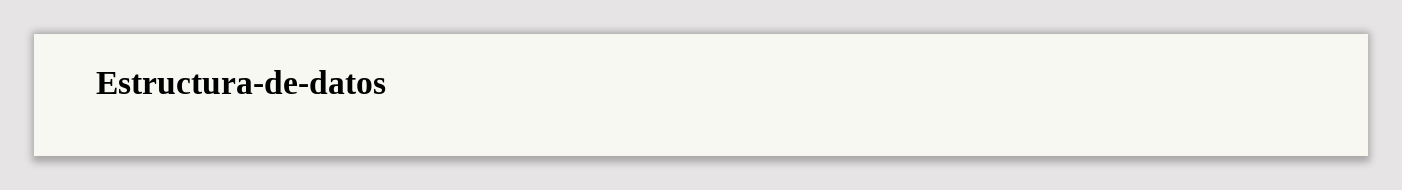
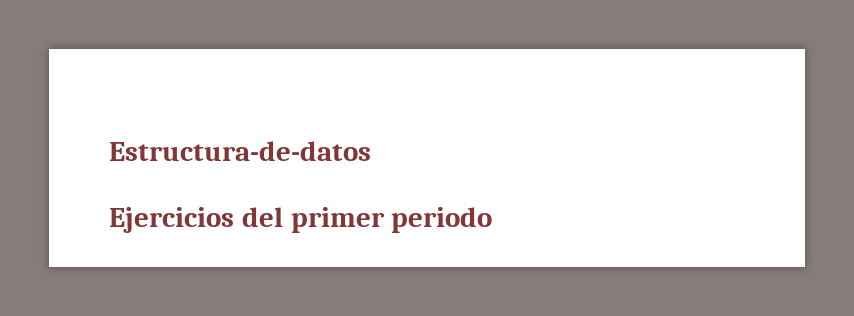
(386, 82) none -> [109,207,493,233] // Ejercicios del primer periodo

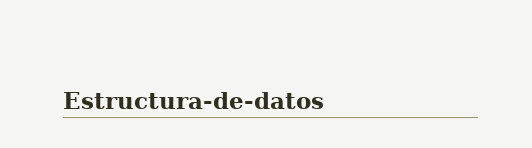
[109,207,493,233] // Ejercicios del primer periodo -> (324, 100) none

